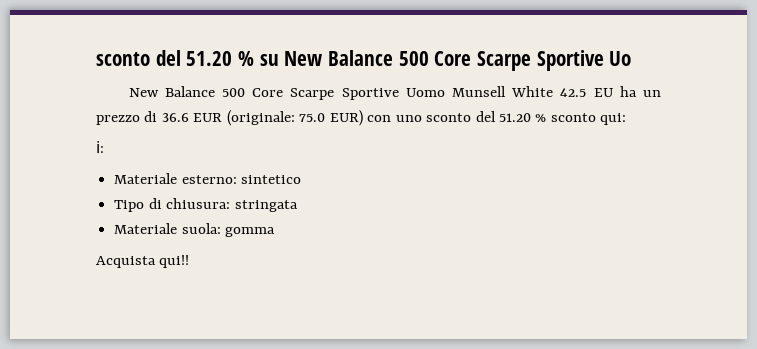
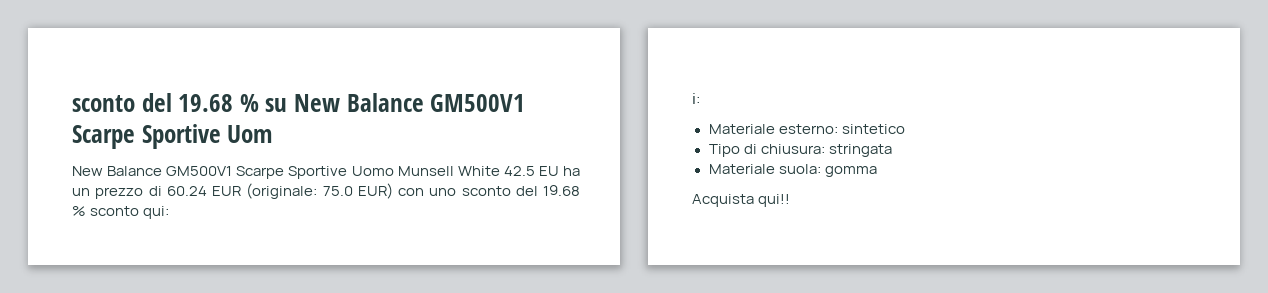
[96,50,233,66] sconto del 51.20 -> [72,93,234,112] sconto del 19.68
[398,50,632,71] [128,86,284,97] 500 Core Scarpe Sportive Uo // New Balance 500 Core -> [430,94,526,112] [72,124,273,149] [72,166,233,176] GM500V1 Scarpe Sportive Uom // New Balance GM500V1
[161,113,189,122] 36.6 -> [166,186,207,196] 60.24
[499,113,532,122] 51.20 -> [543,185,580,196] 19.68

